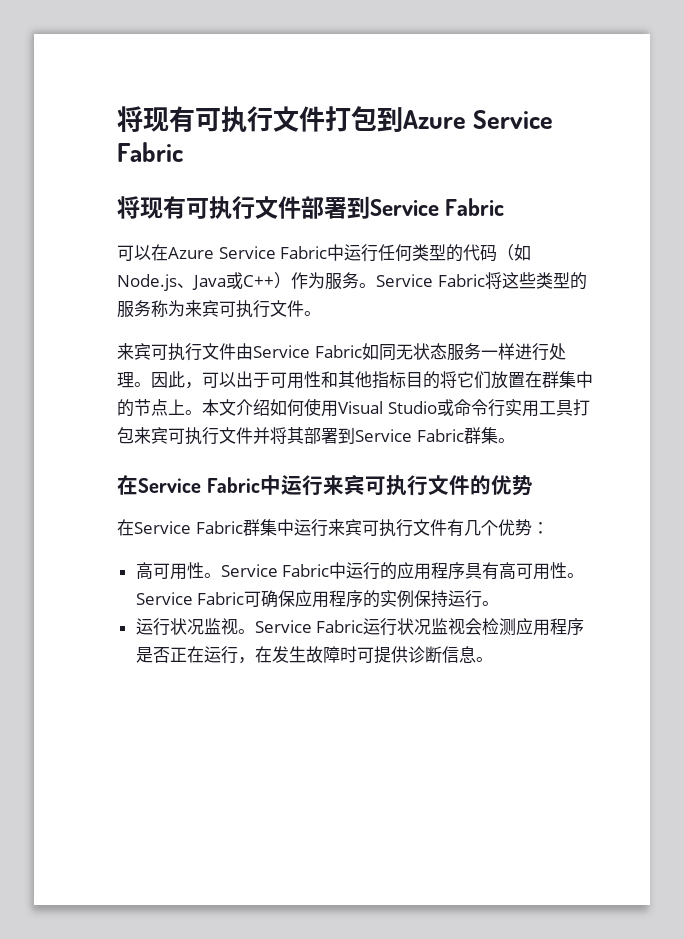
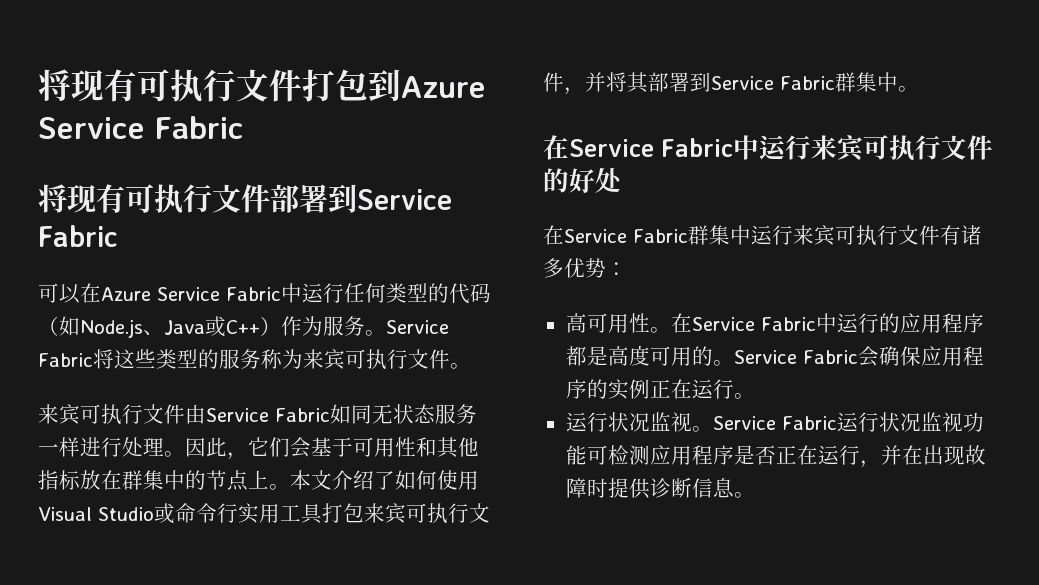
[202,371,253,388] 可以出 -> [248,437,332,458] 它们会基
[406,371,525,389] 目的将它们放置 -> [80,470,101,490] 放
(270, 407) none -> [374,471,395,490] 了
(253, 435) none -> [564,87,585,95] ，
(498, 435) none -> [876,72,898,92] 中
[490,475,533,496] 优势 -> [569,167,622,193] 好处
[463,520,498,536] 几个 -> [960,225,982,245] [543,258,564,278] 诸多
(221, 575) none -> [670,313,692,333] 在
[465,562,585,580] [135,591,262,607] 具有高可用性。Service Fabric可 -> [565,345,879,367] 都是高度可用的。Service Fabric会
[414,590,449,608] 保持 -> [649,379,692,399] 正在
[465,618,483,635] 会 -> [962,412,984,432] [565,445,608,465] 功能可
[254,646,374,663] 在发生故障时可 -> [880,445,986,465] [565,478,608,498] 并在出现故障时

